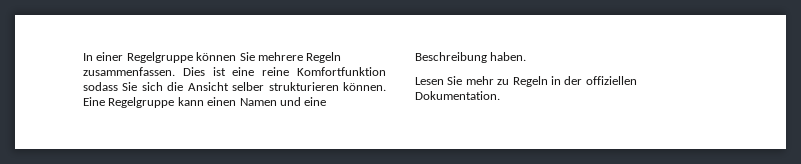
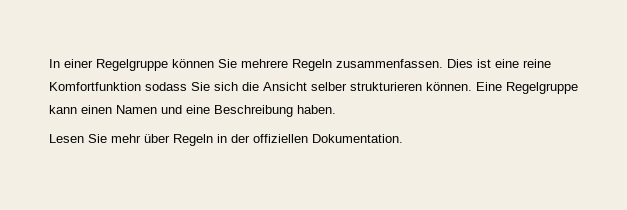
[497,79,510,85] zu -> [144,134,170,143] über

